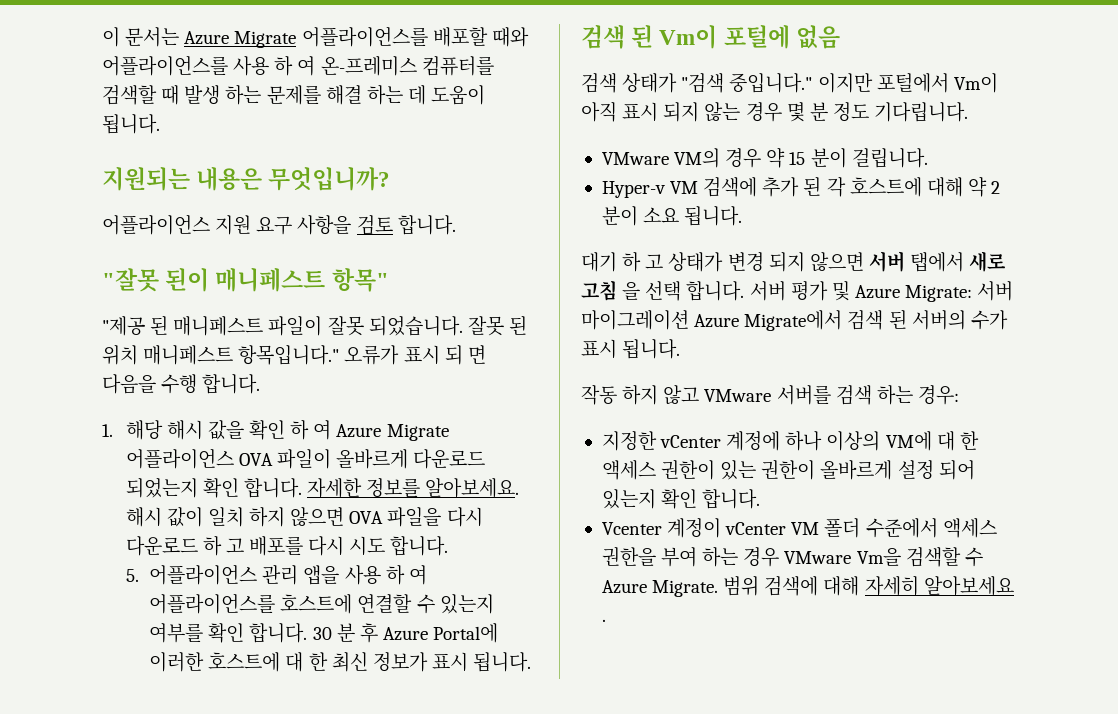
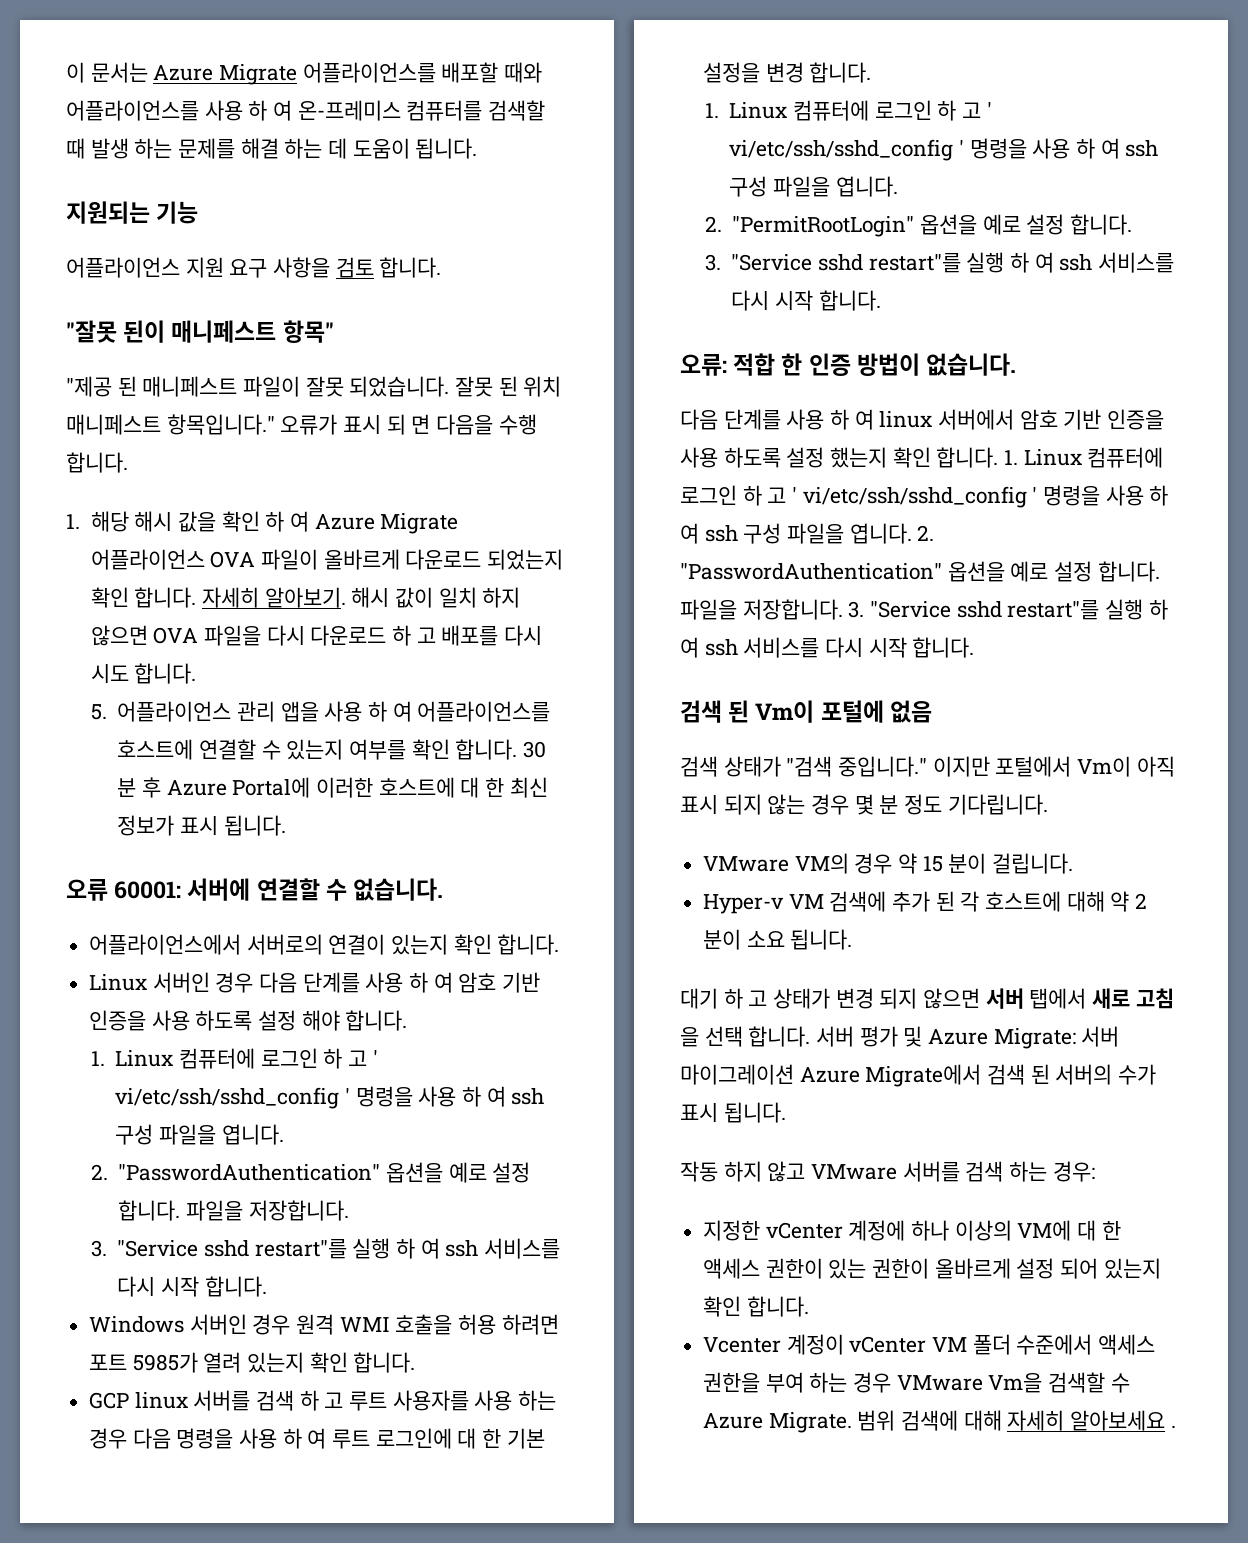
[196,167,391,191] 내용은 무엇입니까? -> [156,201,199,224] 기능
[306,478,520,498] 자세한 정보를 알아보세요. -> [202,587,346,608] 자세히 알아보기.
(532, 662) none -> [66,878,444,901] [89,934,560,955] [89,972,541,993] [89,1010,408,1031] [90,1048,378,1069] [115,1086,545,1109] [115,1124,284,1145] [90,1162,531,1183] [118,1200,349,1221] [90,1238,560,1259] [117,1276,267,1297] [89,1314,559,1335] [89,1352,416,1373] [89,1390,557,1411] [89,1428,545,1449] [703,62,872,83] [704,100,992,121] [729,138,1159,161] [729,176,898,197] [704,214,1132,237] [704,252,1174,273] [731,290,881,311] [680,353,1017,376] [680,409,1165,430] [680,447,1164,468] [680,485,1169,508] [680,523,935,544] [680,561,1160,582] [680,599,1168,620] [680,637,975,658] // 오류 60001: 서버에 연결할 수 없습니다. // 어플라이언스에서 서버로의 연결이 있는지 확인 합니다. // Linux 서버인 경우 다음 단계를 사용 하 여 암호 기반 인증을 사용 하도록 설정 해야 합니다. // 1. Linux 컴퓨터에 로그인 하 고 ' vi/etc/ssh/sshd_config ' 명령을 사용 하 여 ssh 구성 파일을 엽니다. // 2. "PasswordAuthentication" 옵션을 예로 설정 합니다. 파일을 저장합니다. // 3. "Service sshd restart"를 실행 하 여 ssh 서비스를 다시 시작 합니다. // Windows 서버인 경우 원격 WMI 호출을 허용 하려면 포트 5985가 열려 있는지 확인 합니다. // GCP linux 서버를 검색 하 고 루트 사용자를 사용 하는 경우 다음 명령을 사용 하 여 루트 로그인에 대 한 기본 설정을 변경 합니다. // 1. Linux 컴퓨터에 로그인 하 고 ' vi/etc/ssh/sshd_config ' 명령을 사용 하 여 ssh 구성 파일을 엽니다. // 2. "PermitRootLogin" 옵션을 예로 설정 합니다. // 3. "Service sshd restart"를 실행 하 여 ssh 서비스를 다시 시작 합니다. // 오류: 적합 한 인증 방법이 없습니다. // 다음 단계를 사용 하 여 linux 서버에서 암호 기반 인증을 사용 하도록 설정 했는지 확인 합니다. 1. Linux 컴퓨터에 로그인 하 고 ' vi/etc/ssh/sshd_config ' 명령을 사용 하 여 ssh 구성 파일을 엽니다. 2. "PasswordAuthentication" 옵션을 예로 설정 합니다. 파일을 저장합니다. 3. "Service sshd restart"를 실행 하 여 ssh 서비스를 다시 시작 합니다.

